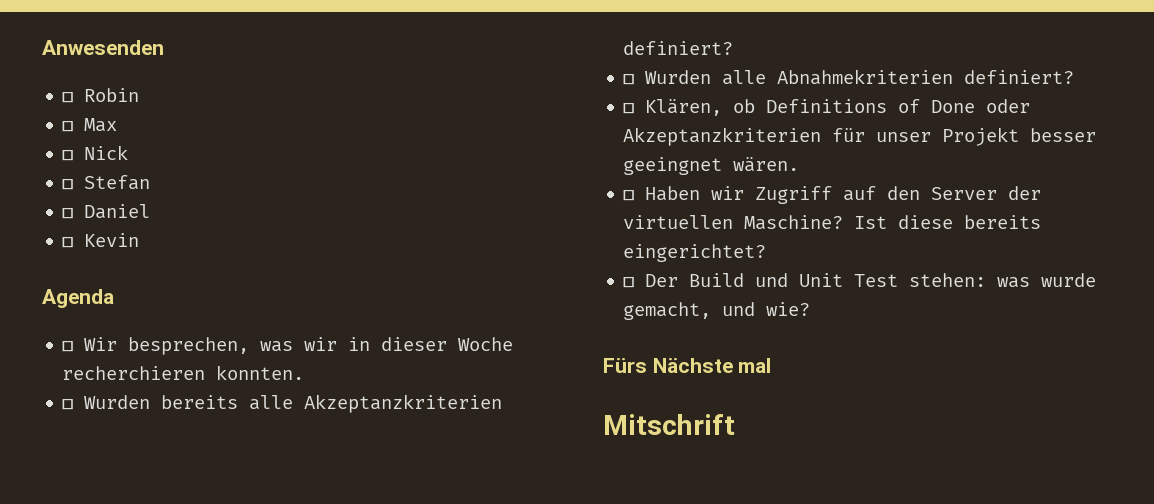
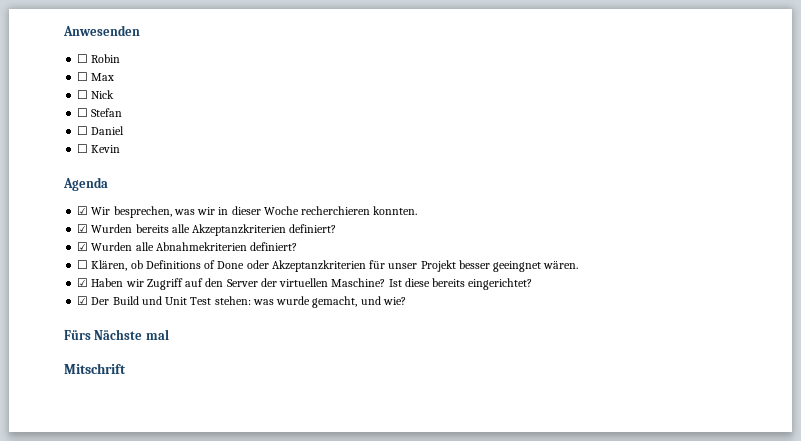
[62,341,74,352] ☐ -> [77,206,89,215] ☑
[62,399,74,410] ☐ -> [77,224,89,233] ☑
[623,74,635,85] ☐ -> [77,242,89,251] ☑
[623,190,635,201] ☐ -> [77,278,89,287] ☑
[623,277,635,288] ☐ -> [77,296,89,305] ☑

